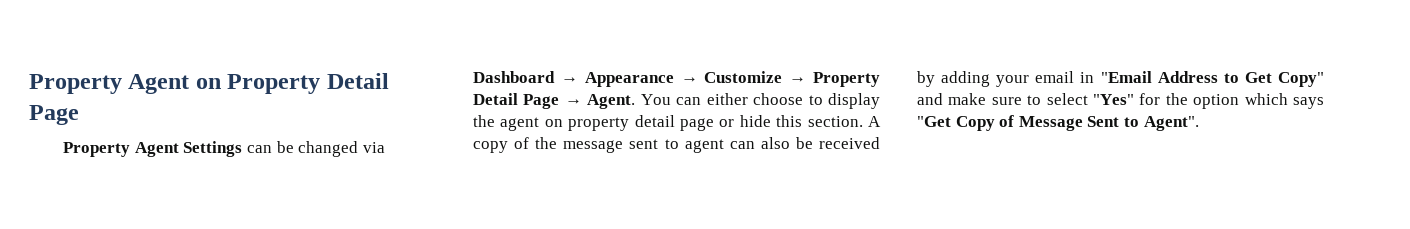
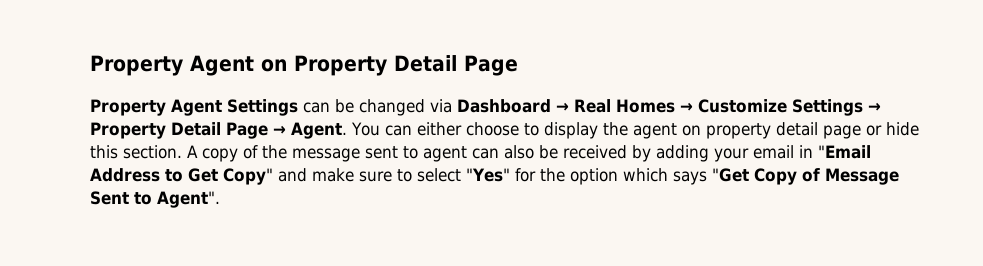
[584,72,674,87] Appearance -> [574,99,675,113] Real Homes
(783, 77) none -> [792,99,863,116] Settings

